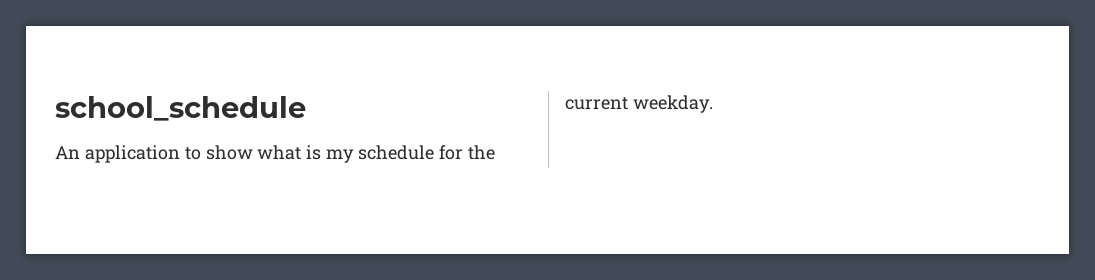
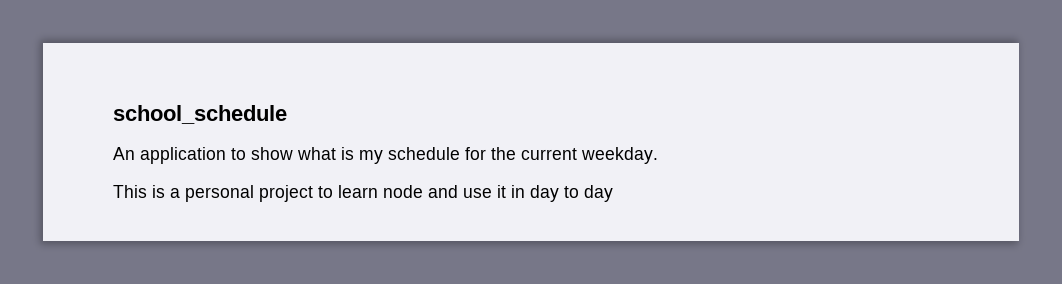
(713, 104) none -> [113,185,613,202] // This is a personal project to learn node and use it in day to day

